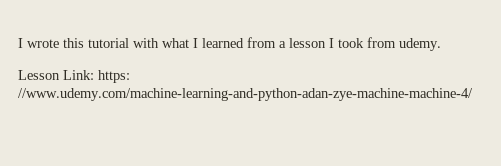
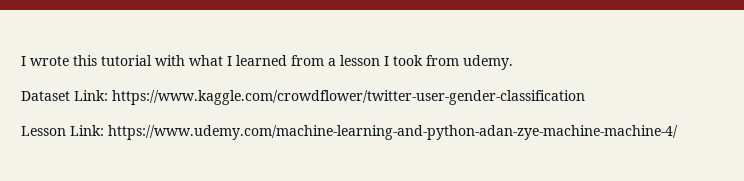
(441, 44) none -> [21,90,585,105] // Dataset Link: https://www.kaggle.com/crowdflower/twitter-user-gender-classification
[98,70,130,83] [18,88,473,101] https: //www.udemy.com/machine-learning-and-python-adan-zye-machine-machine-4/ -> [108,125,678,140] https://www.udemy.com/machine-learning-and-python-adan-zye-machine-machine-4/

